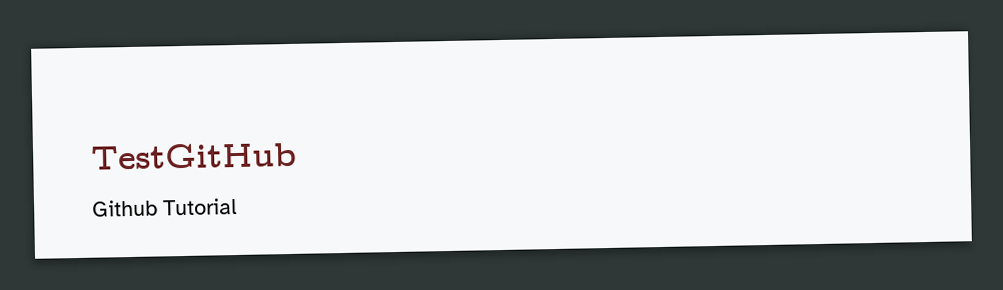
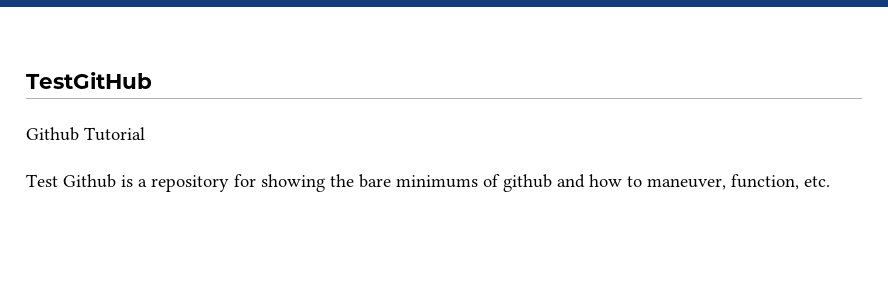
(237, 207) none -> [26,174,830,192] // Test Github is a repository for showing the bare minimums of github and how to maneuver, function, etc.

